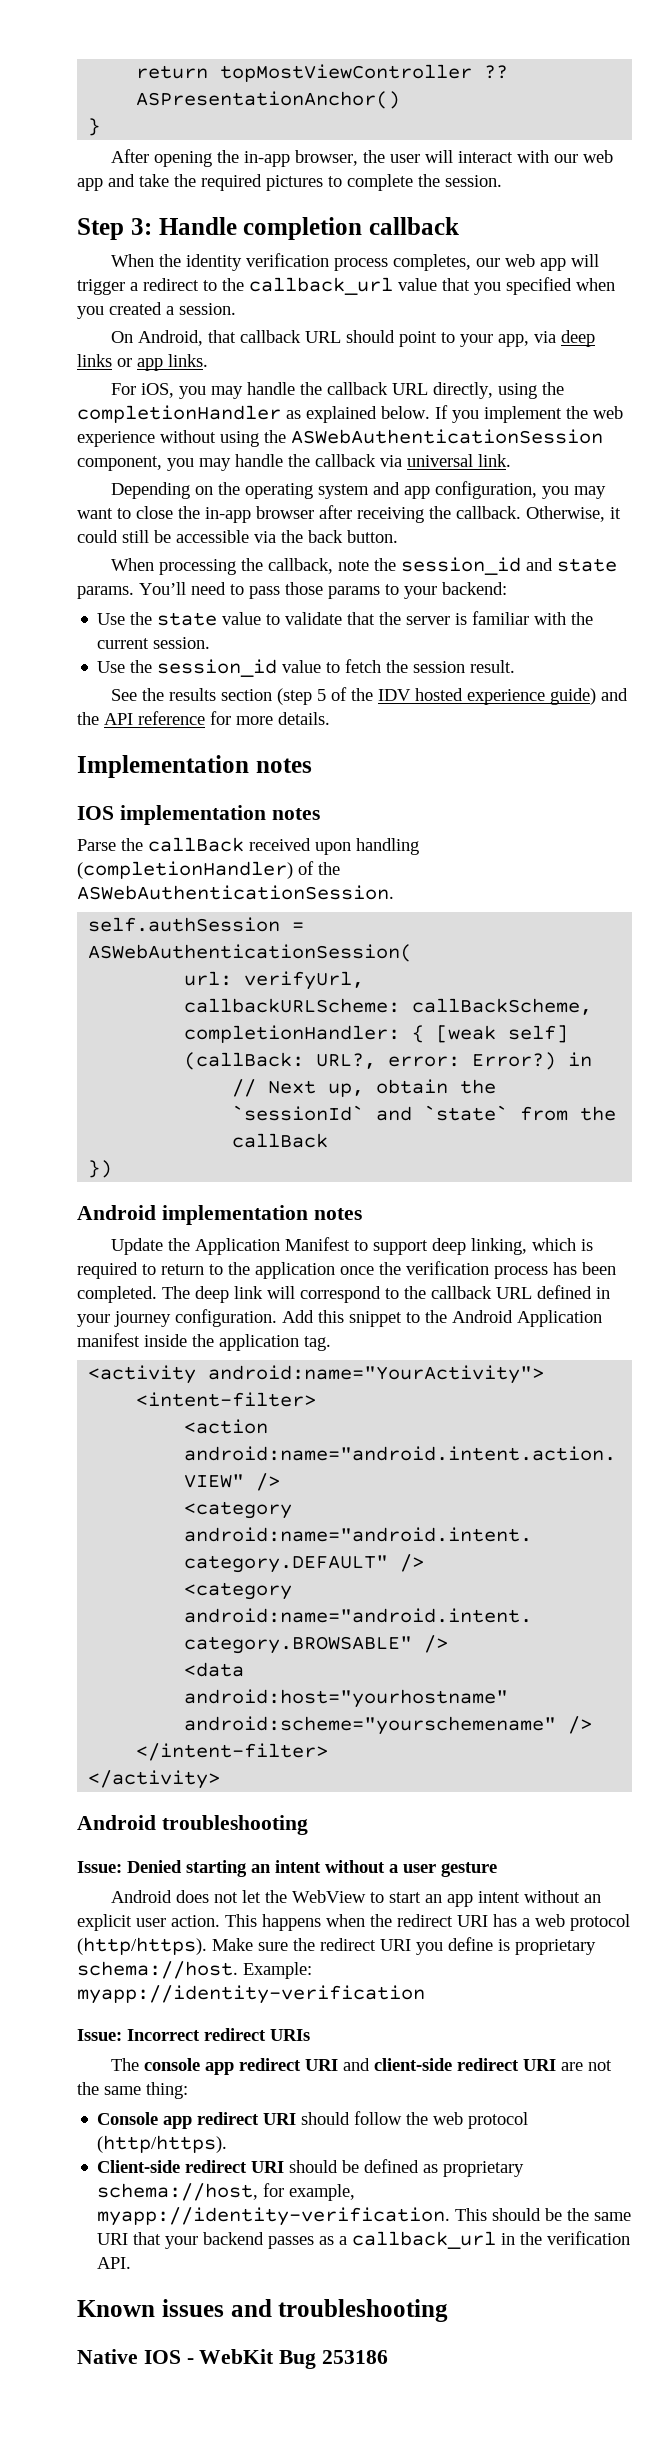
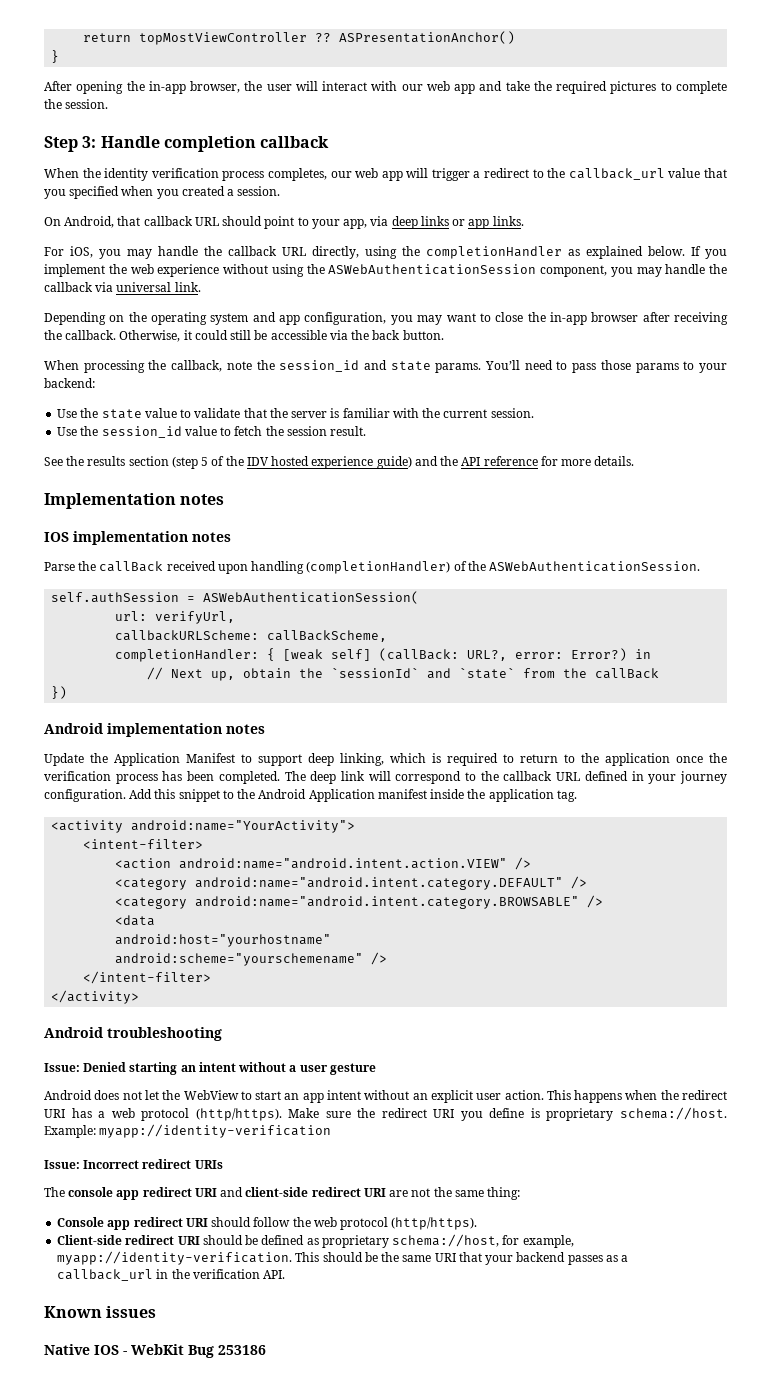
[230,2299,449,2322] and troubleshooting -> (157, 1312) none

